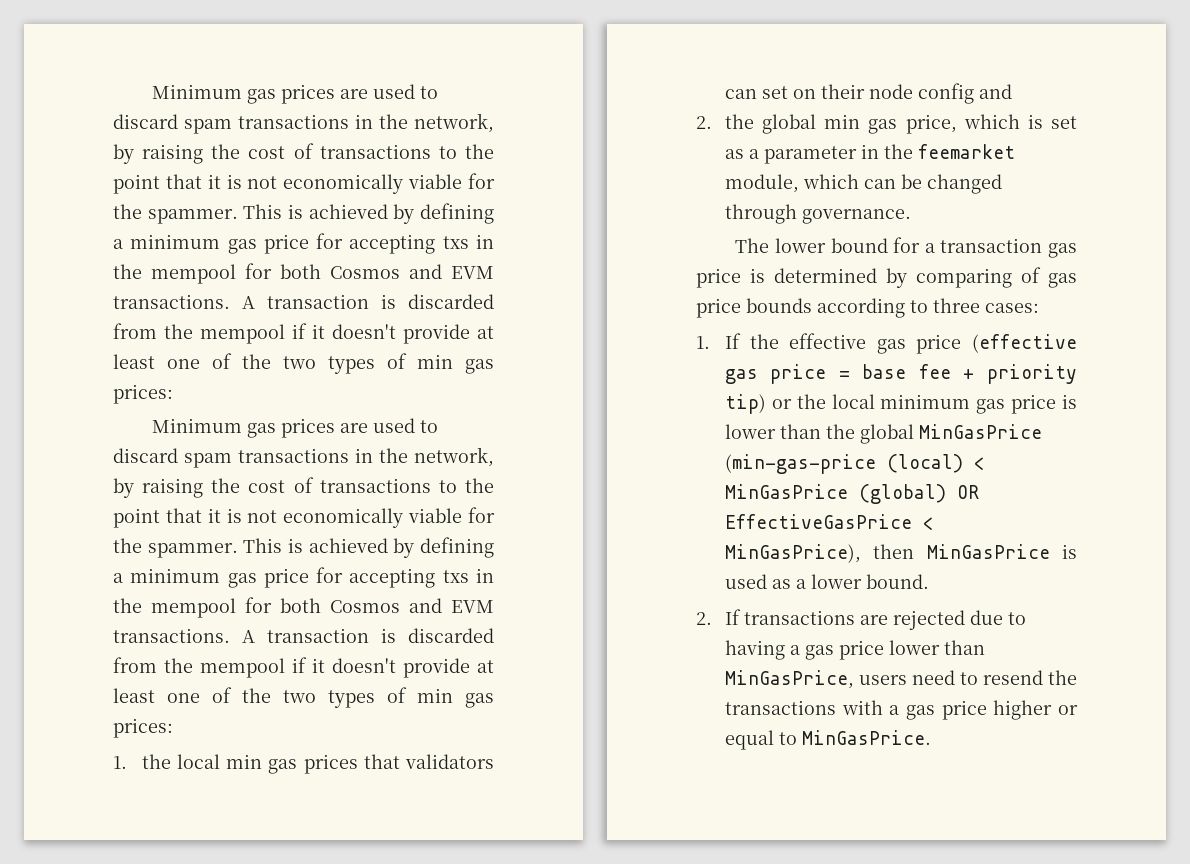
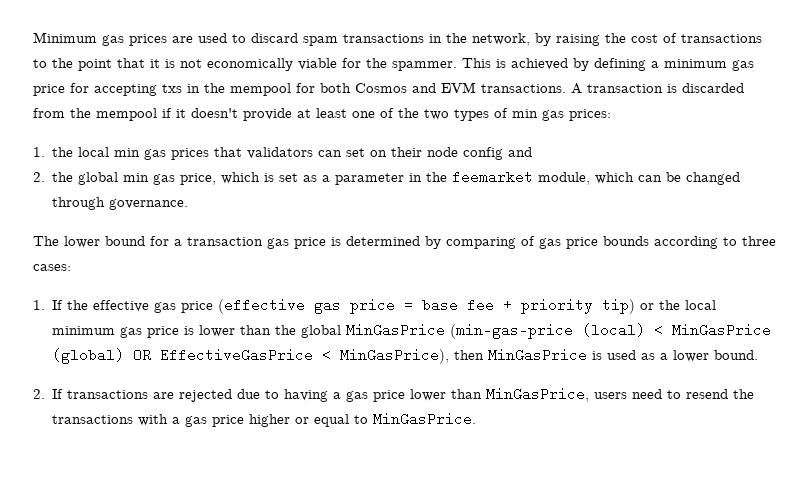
[152,418,439,438] [113,447,494,468] [113,477,494,498] [113,507,495,528] [113,537,494,558] [113,567,494,588] [113,597,494,618] [113,628,494,643] [113,657,494,678] [113,687,494,708] [113,718,173,738] // Minimum gas prices are used to discard spam transactions in the network, by raising the cost of transactions to the point that it is not economically viable for the spammer. This is achieved by defining a minimum gas price for accepting txs in the mempool for both Cosmos and EVM transactions. A transaction is discarded from the mempool if it doesn't provide at least one of the two types of min gas prices: -> (611, 115) none

